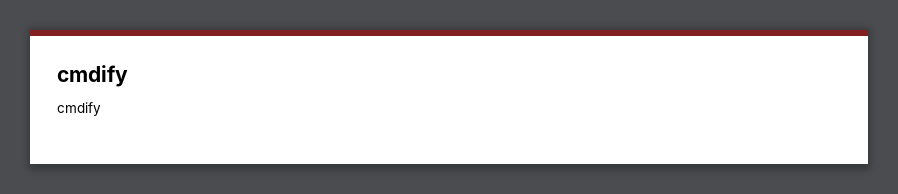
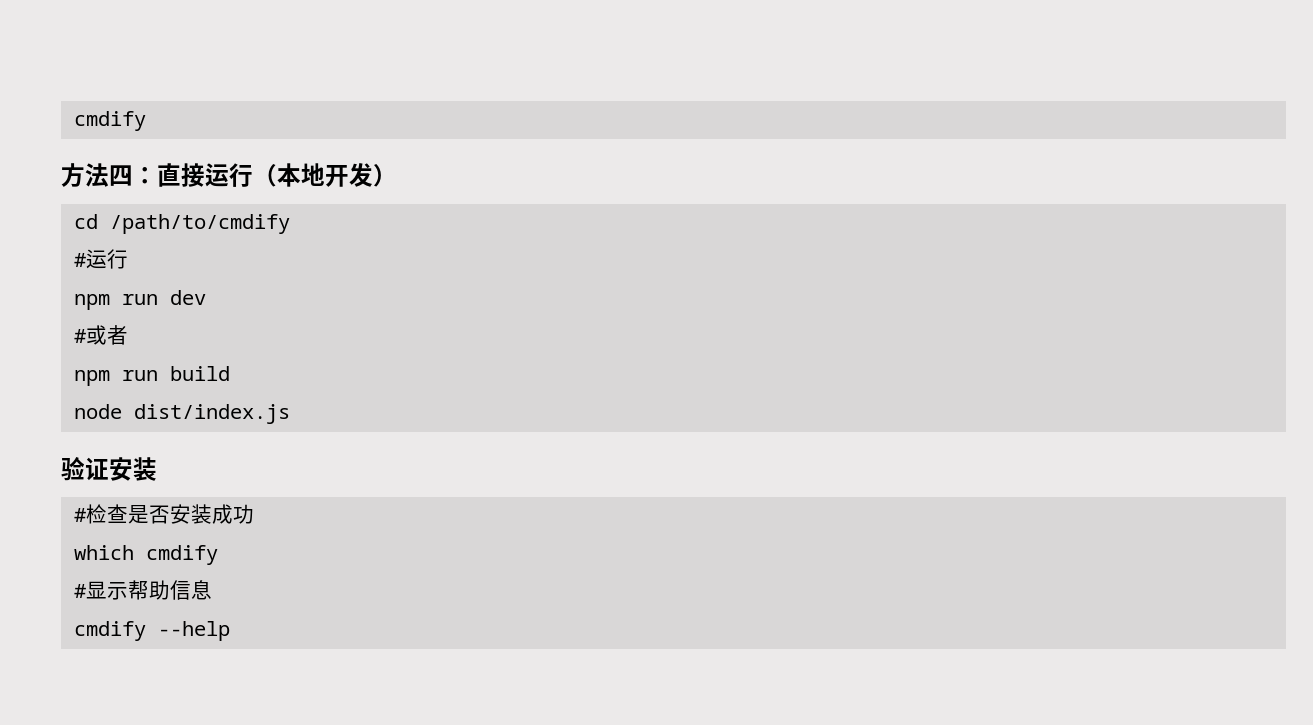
[57,65,128,87] [57,102,101,116] cmdify // cmdify -> [73,111,146,131] [61,163,397,187] [73,214,290,234] [73,249,128,269] [73,290,206,310] [73,325,128,345] [73,366,230,386] [73,404,290,424] [61,456,157,481] [73,504,254,524] [73,545,218,565] [73,580,212,600] [73,621,230,641] cmdify // 方法四：直接运行（本地开发） // cd /path/to/cmdify // #运行 // npm run dev // #或者 // npm run build // node dist/index.js // 验证安装 // #检查是否安装成功 // which cmdify // #显示帮助信息 // cmdify --help

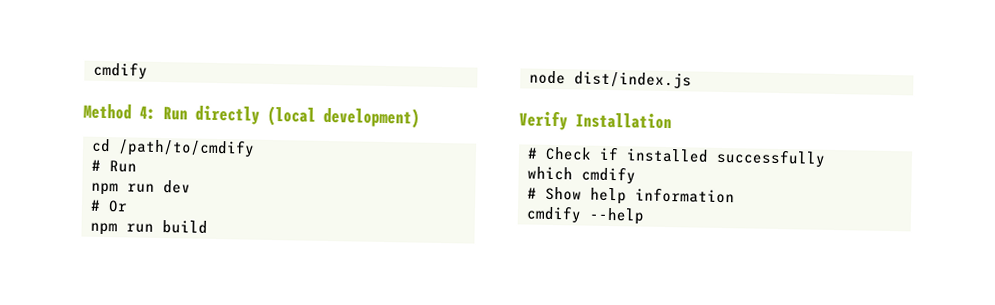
[73,111,146,131] [61,163,397,187] cmdify // 方法四：直接运行（本地开发） -> [93,61,148,80] [83,103,420,129] cmdify // Method 4: Run directly (local development)
[85,249,128,269] 运行 -> [109,160,137,173] Run
[85,325,128,345] 或者 -> [108,200,128,213] Or
[61,456,157,481] [73,504,254,524] 验证安装 // #检查是否安装成功 -> [519,110,672,131] [527,146,826,168] Verify Installation // # Check if installed successfully
[85,580,212,600] 显示帮助信息 -> [545,186,735,205] Show help information

